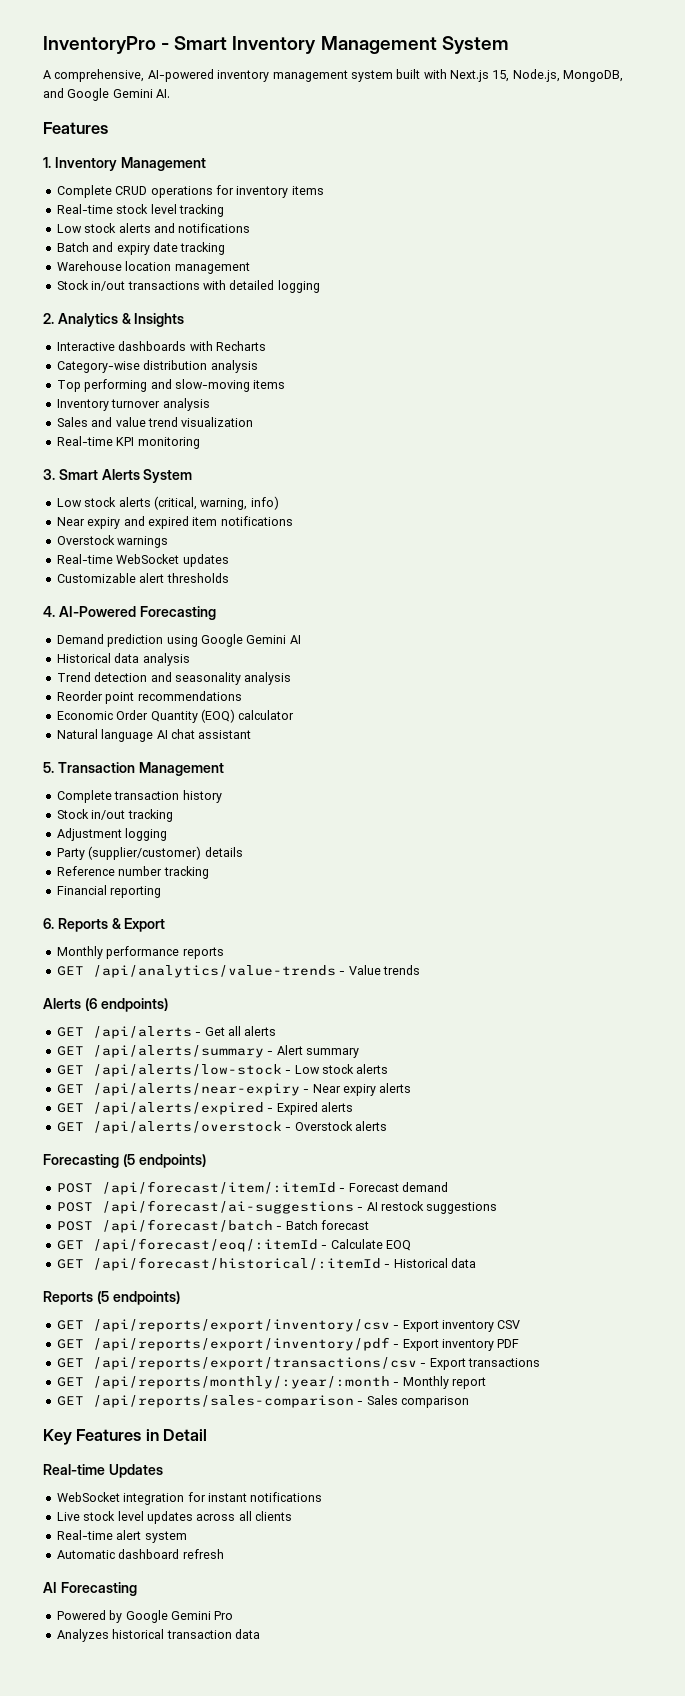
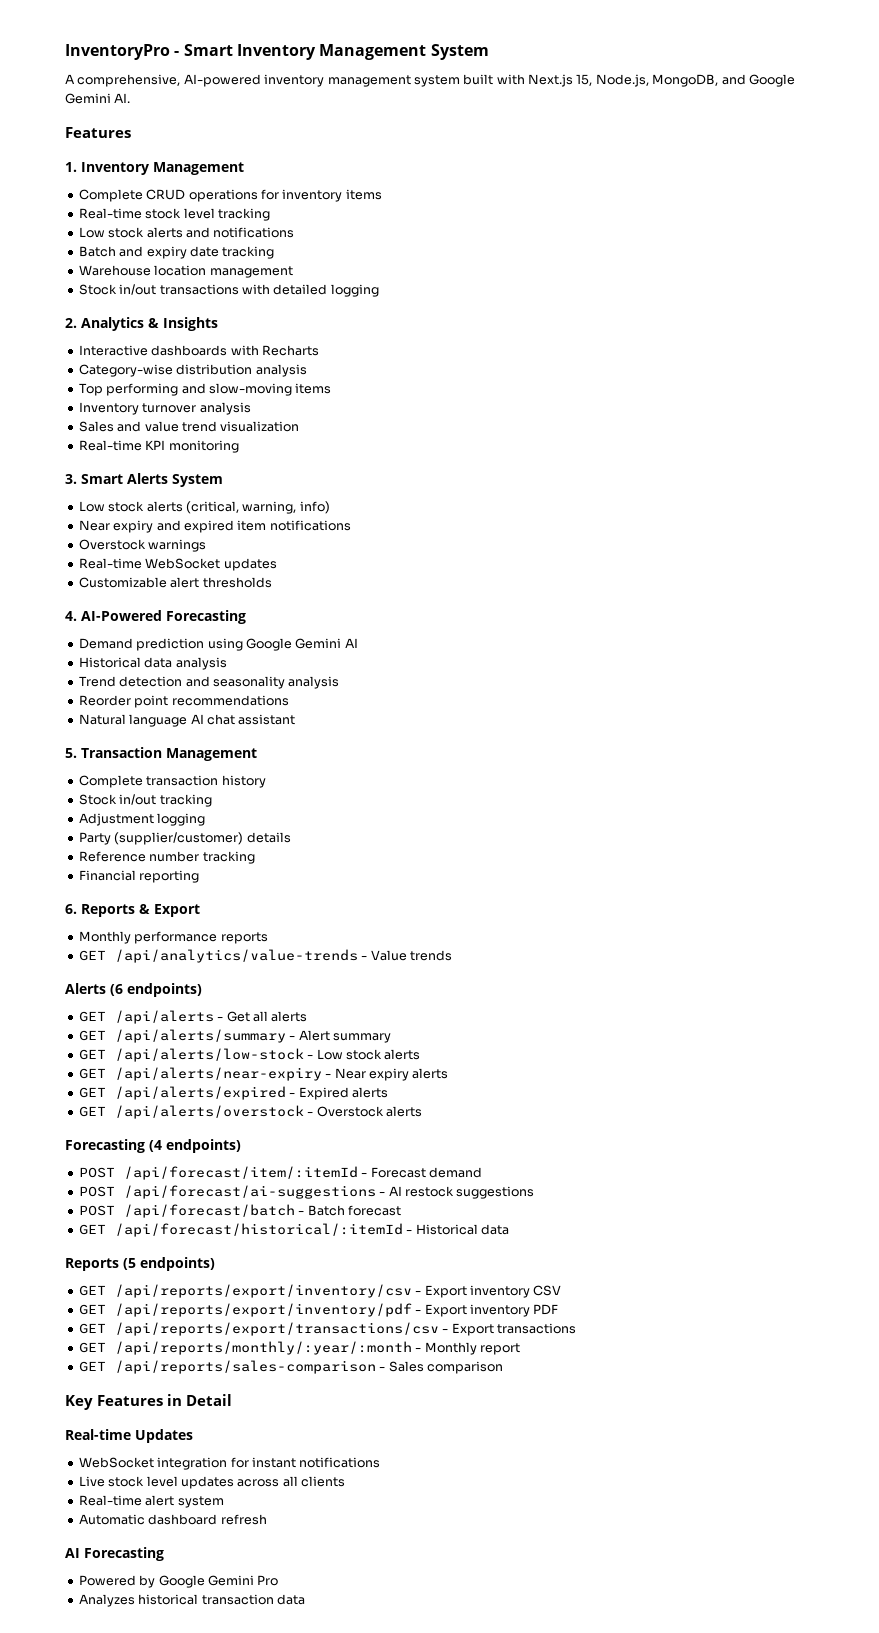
[56,709,295,723] // Economic Order Quantity (EOQ) calculator -> (289, 700) none
[122,1154,135,1167] (5 -> [149,1140,162,1152] (4
[56,1238,411,1252] // GET /api/forecast/eoq/:itemId - Calculate EOQ -> (401, 1210) none

